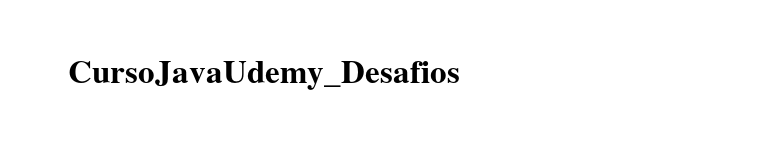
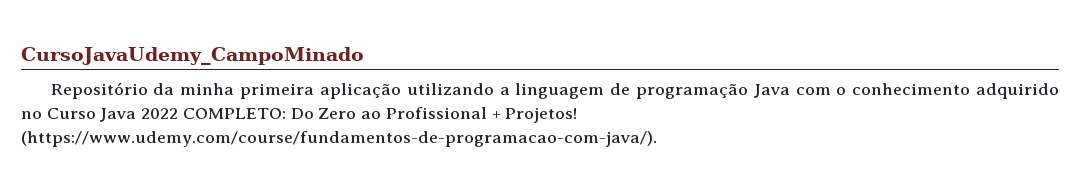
[68,61,460,90] CursoJavaUdemy_Desafios -> [21,47,364,65] [50,82,1060,99] [21,107,578,123] [21,131,657,147] CursoJavaUdemy_CampoMinado // Repositório da minha primeira aplicação utilizando a linguagem de programação Java com o conhecimento adquirido no Curso Java 2022 COMPLETO: Do Zero ao Profissional + Projetos! (https://www.udemy.com/course/fundamentos-de-programacao-com-java/).

